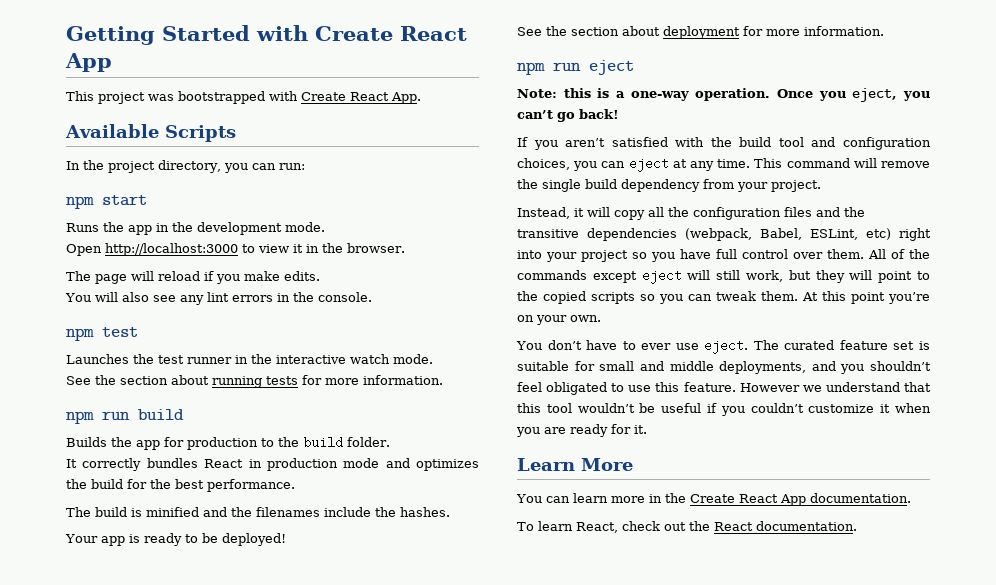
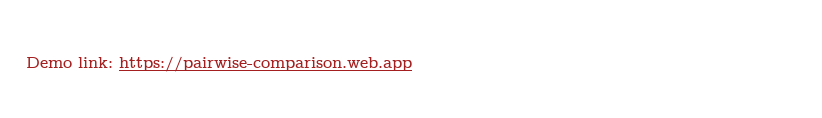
[66,25,467,45] [65,53,112,72] [66,91,421,104] [65,124,236,142] [66,160,305,173] [66,195,147,209] [66,222,325,235] [66,243,405,256] [66,271,320,284] [65,292,372,305] [66,327,138,341] [66,354,433,364] [66,375,443,388] [66,409,184,424] [66,436,390,450] [66,458,479,471] [66,479,295,492] [66,507,450,517] [65,533,286,546] [517,26,884,39] [517,60,634,75] [517,88,930,102] [517,109,619,122] [517,137,931,150] [517,157,930,172] [517,179,821,192] [517,207,865,220] [517,228,931,241] [517,249,930,262] [517,269,930,284] [517,291,930,304] [517,315,601,325] [516,339,930,354] [517,361,931,374] [517,382,931,395] [517,403,931,416] [516,424,647,437] [517,458,633,471] [516,493,911,506] [517,521,857,533] Getting Started with Create React App // This project was bootstrapped with Create React App. // Available Scripts // In the project directory, you can run: // npm start // Runs the app in the development mode. // Open http://localhost:3000 to view it in the browser. // The page will reload if you make edits. // You will also see any lint errors in the console. // npm test // Launches the test runner in the interactive watch mode. // See the section about running tests for more information. // npm run build // Builds the app for production to the build folder. // It correctly bundles React in production mode and optimizes the build for the best performance. // The build is minified and the filenames include the hashes. // Your app is ready to be deployed! // See the section about deployment for more information. // npm run eject // Note: this is a one-way operation. Once you eject, you can’t go back! // If you aren’t satisfied with the build tool and configuration choices, you can eject at any time. This command will remove the single build dependency from your project. // Instead, it will copy all the configuration files and the transitive dependencies (webpack, Babel, ESLint, etc) right into your project so you have full control over them. All of the commands except eject will still work, but they will point to the copied scripts so you can tweak them. At this point you’re on your own. // You don’t have to ever use eject. The curated feature set is suitable for small and middle deployments, and you shouldn’t feel obligated to use this feature. However we understand that this tool wouldn’t be useful if you couldn’t customize it when you are ready for it. // Learn More // You can learn more in the Create React App documentation. // To learn React, check out the React documentation. -> [26,56,412,72] Demo link: https://pairwise-comparison.web.app

